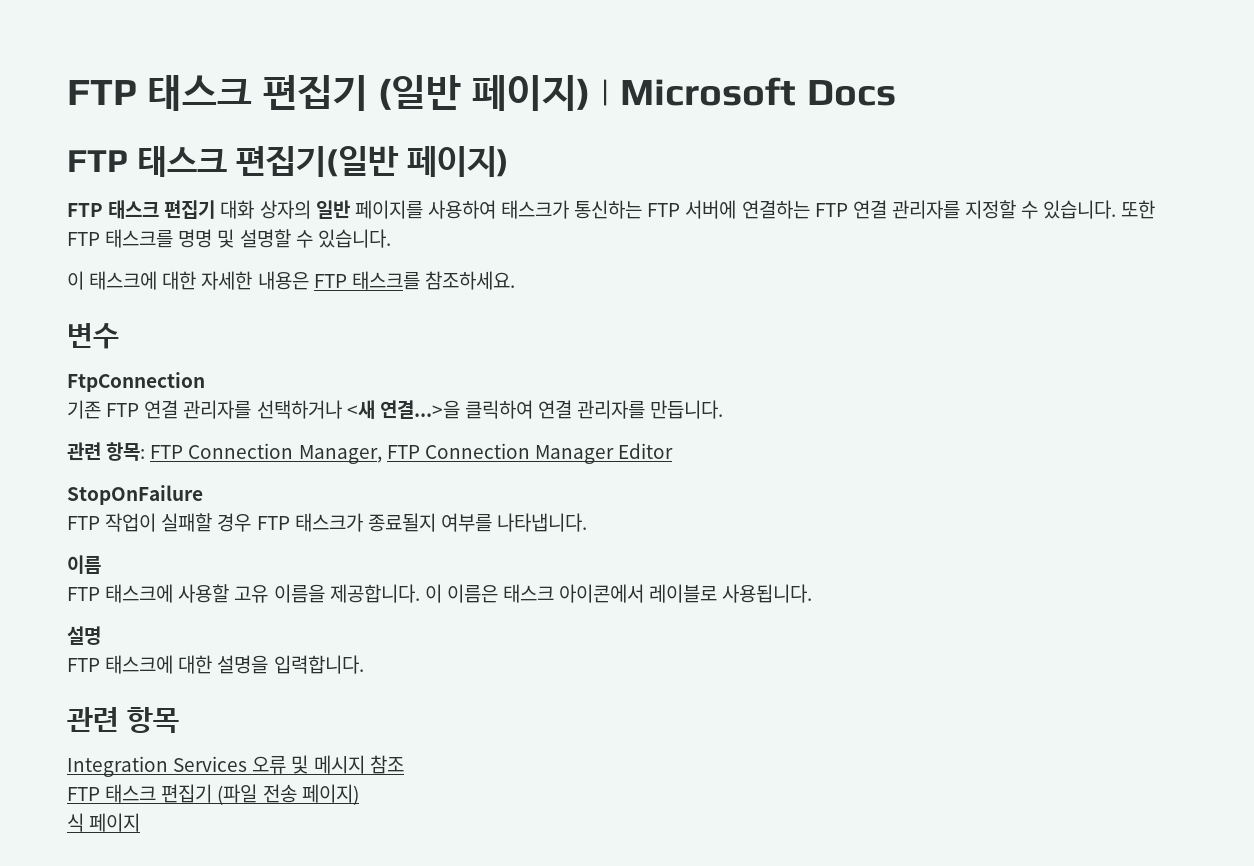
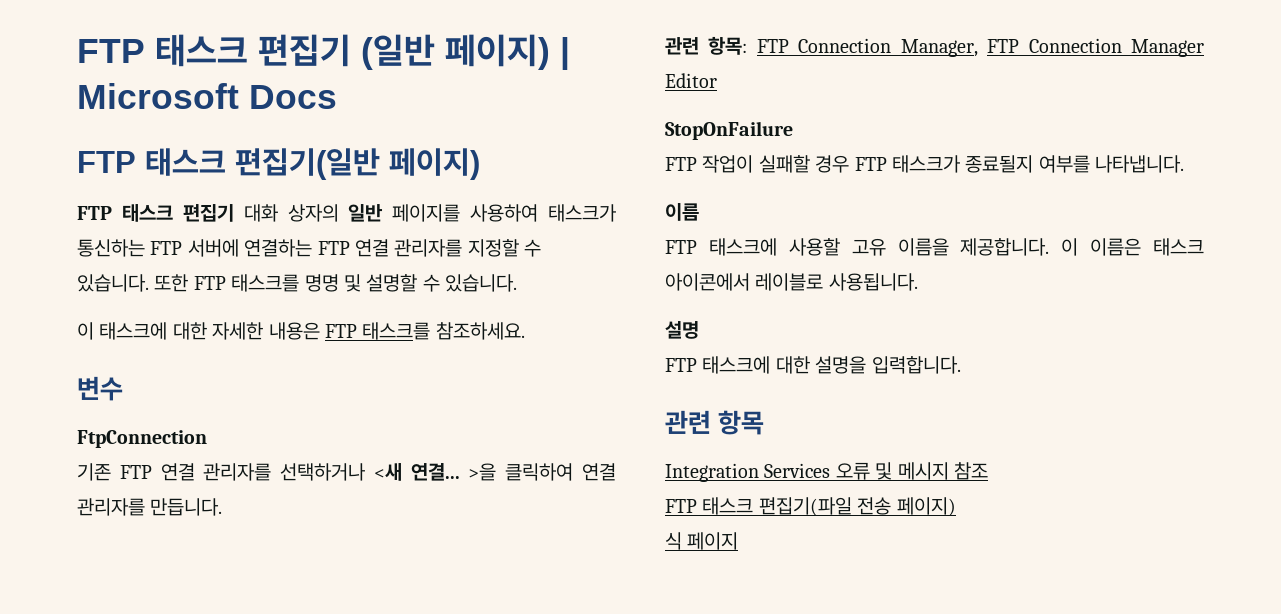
[379,400,460,419] 연결...>을 -> [410,463,497,481] 연결... >을
[161,784,258,805] 편집기 (파일 -> [758,497,852,516] 편집기(파일

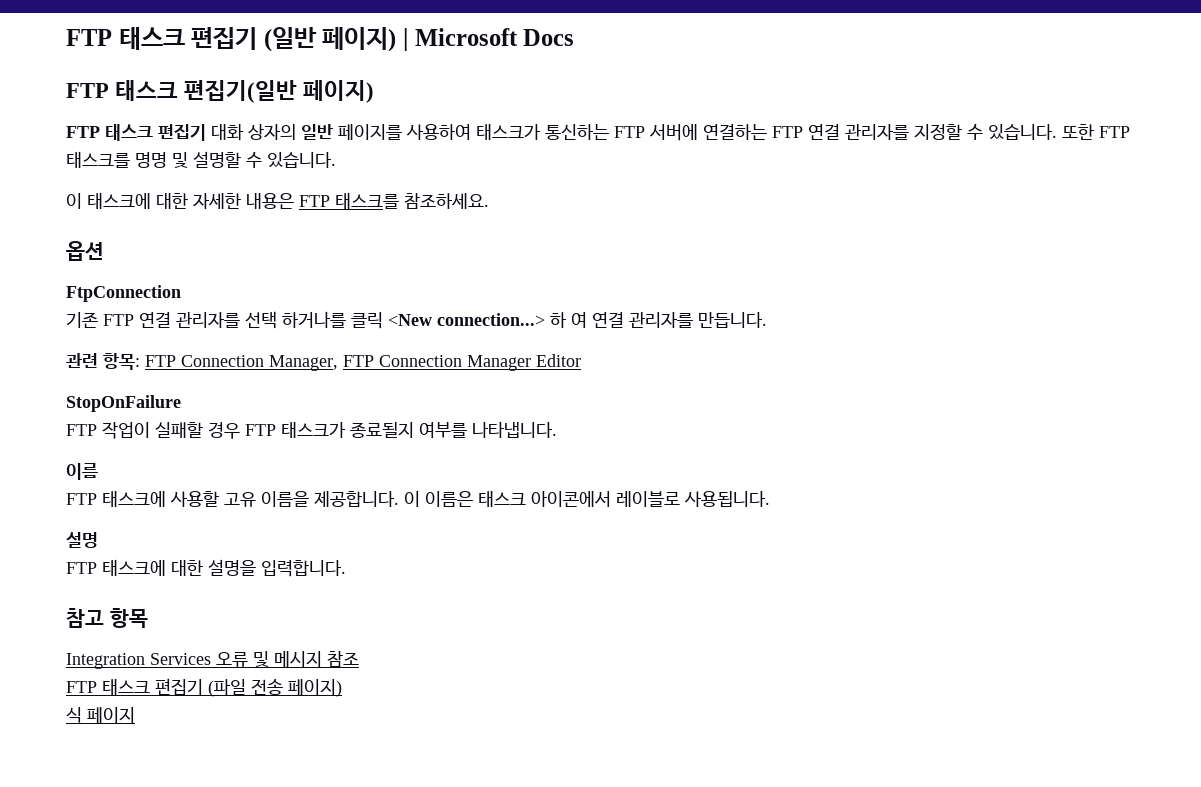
[77,376,123,401] 변수 -> [66,241,104,261] 옵션
[280,463,574,481] 선택하거나 <새 연결... >을 클릭하여 -> [245,311,587,329] 선택 하거나를 클릭 <New connection...> 하 여
[665,410,711,434] 관련 -> [66,608,104,628] 참고
[758,497,852,516] 편집기(파일 -> [155,678,246,697] 편집기 (파일

